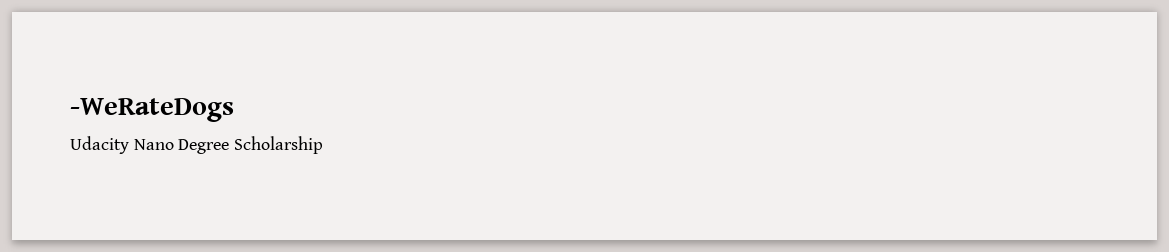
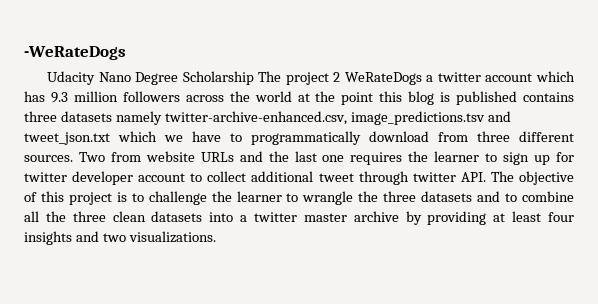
(324, 145) none -> [258,71,575,85] [24,91,575,105] [24,111,511,125] [24,131,574,145] [24,151,574,165] [24,171,574,185] [24,191,574,205] [24,211,574,225] [24,231,216,245] The project 2 WeRateDogs a twitter account which has 9.3 million followers across the world at the point this blog is published contains three datasets namely twitter-archive-enhanced.csv, image_predictions.tsv and tweet_json.txt which we have to programmatically download from three different sources. Two from website URLs and the last one requires the learner to sign up for twitter developer account to collect additional tweet through twitter API. The objective of this project is to challenge the learner to wrangle the three datasets and to combine all the three clean datasets into a twitter master archive by providing at least four insights and two visualizations.

